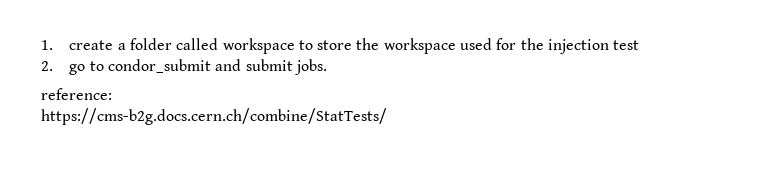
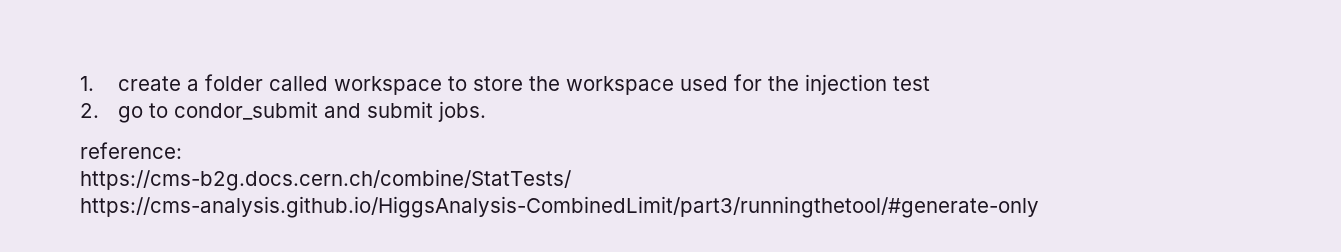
(387, 116) none -> [80,196,1039,218] https://cms-analysis.github.io/HiggsAnalysis-CombinedLimit/part3/runningthetool/#generate-only

